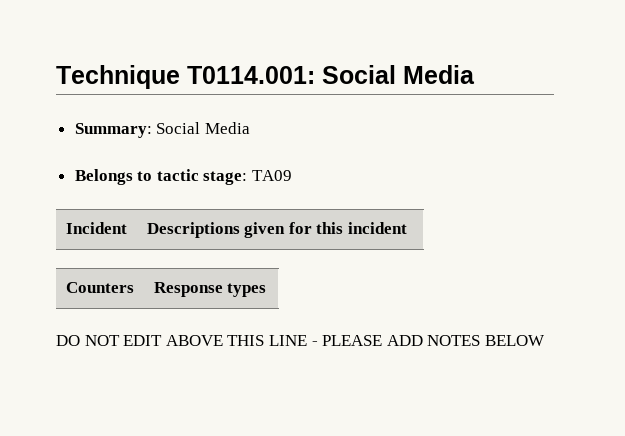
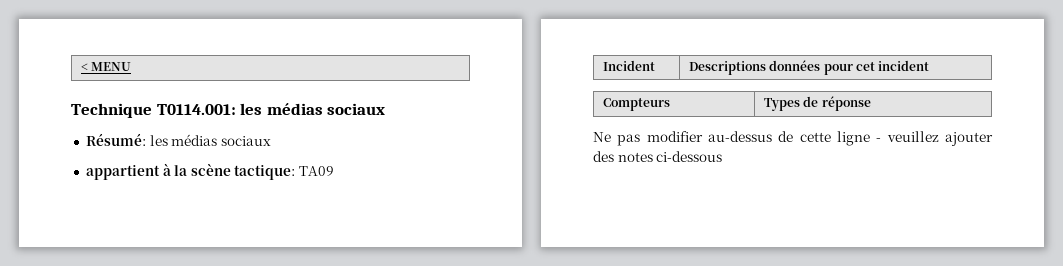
[56,65,475,89] [74,122,250,138] [74,169,293,185] [65,222,127,234] [146,222,408,238] [65,282,134,293] [153,282,267,297] [56,335,545,346] Technique T0114.001: Social Media // Summary: Social Media // Belongs to tactic stage: TA09 // Incident | Descriptions given for this incident // Counters | Response types // DO NOT EDIT ABOVE THIS LINE - PLEASE ADD NOTES BELOW -> [81,62,132,71] [71,103,386,118] [85,133,271,146] [85,163,335,180] [603,60,656,71] [689,60,930,75] [603,98,671,111] [764,96,871,111] [593,131,993,146] [593,151,723,162] < MENU // Technique T0114.001: les médias sociaux // Résumé: les médias sociaux // appartient à la scène tactique: TA09 // Incident | Descriptions données pour cet incident // Compteurs | Types de réponse // Ne pas modifier au-dessus de cette ligne - veuillez ajouter des notes ci-dessous

